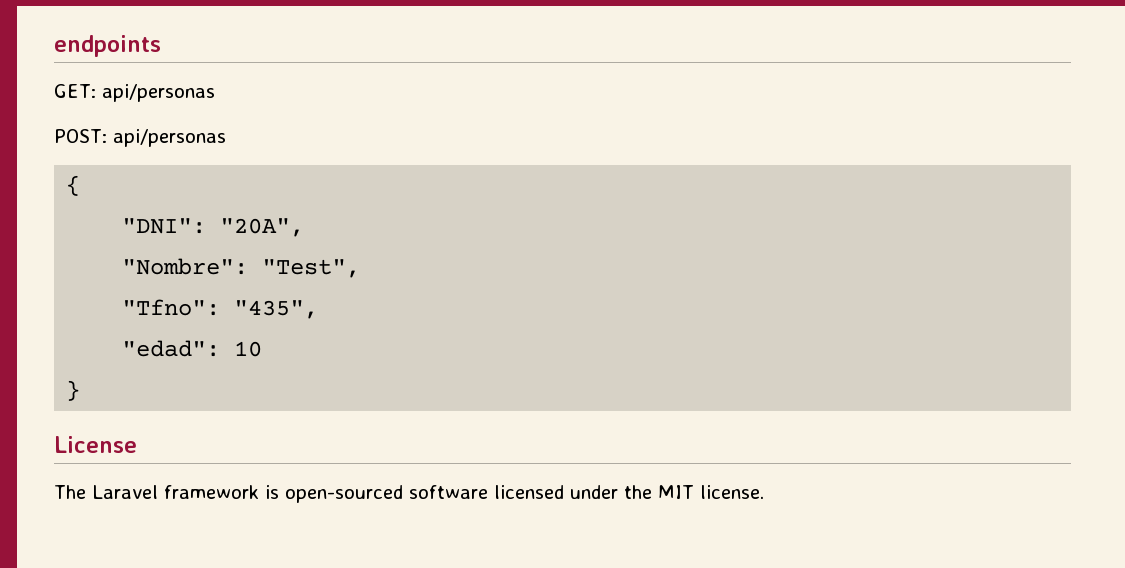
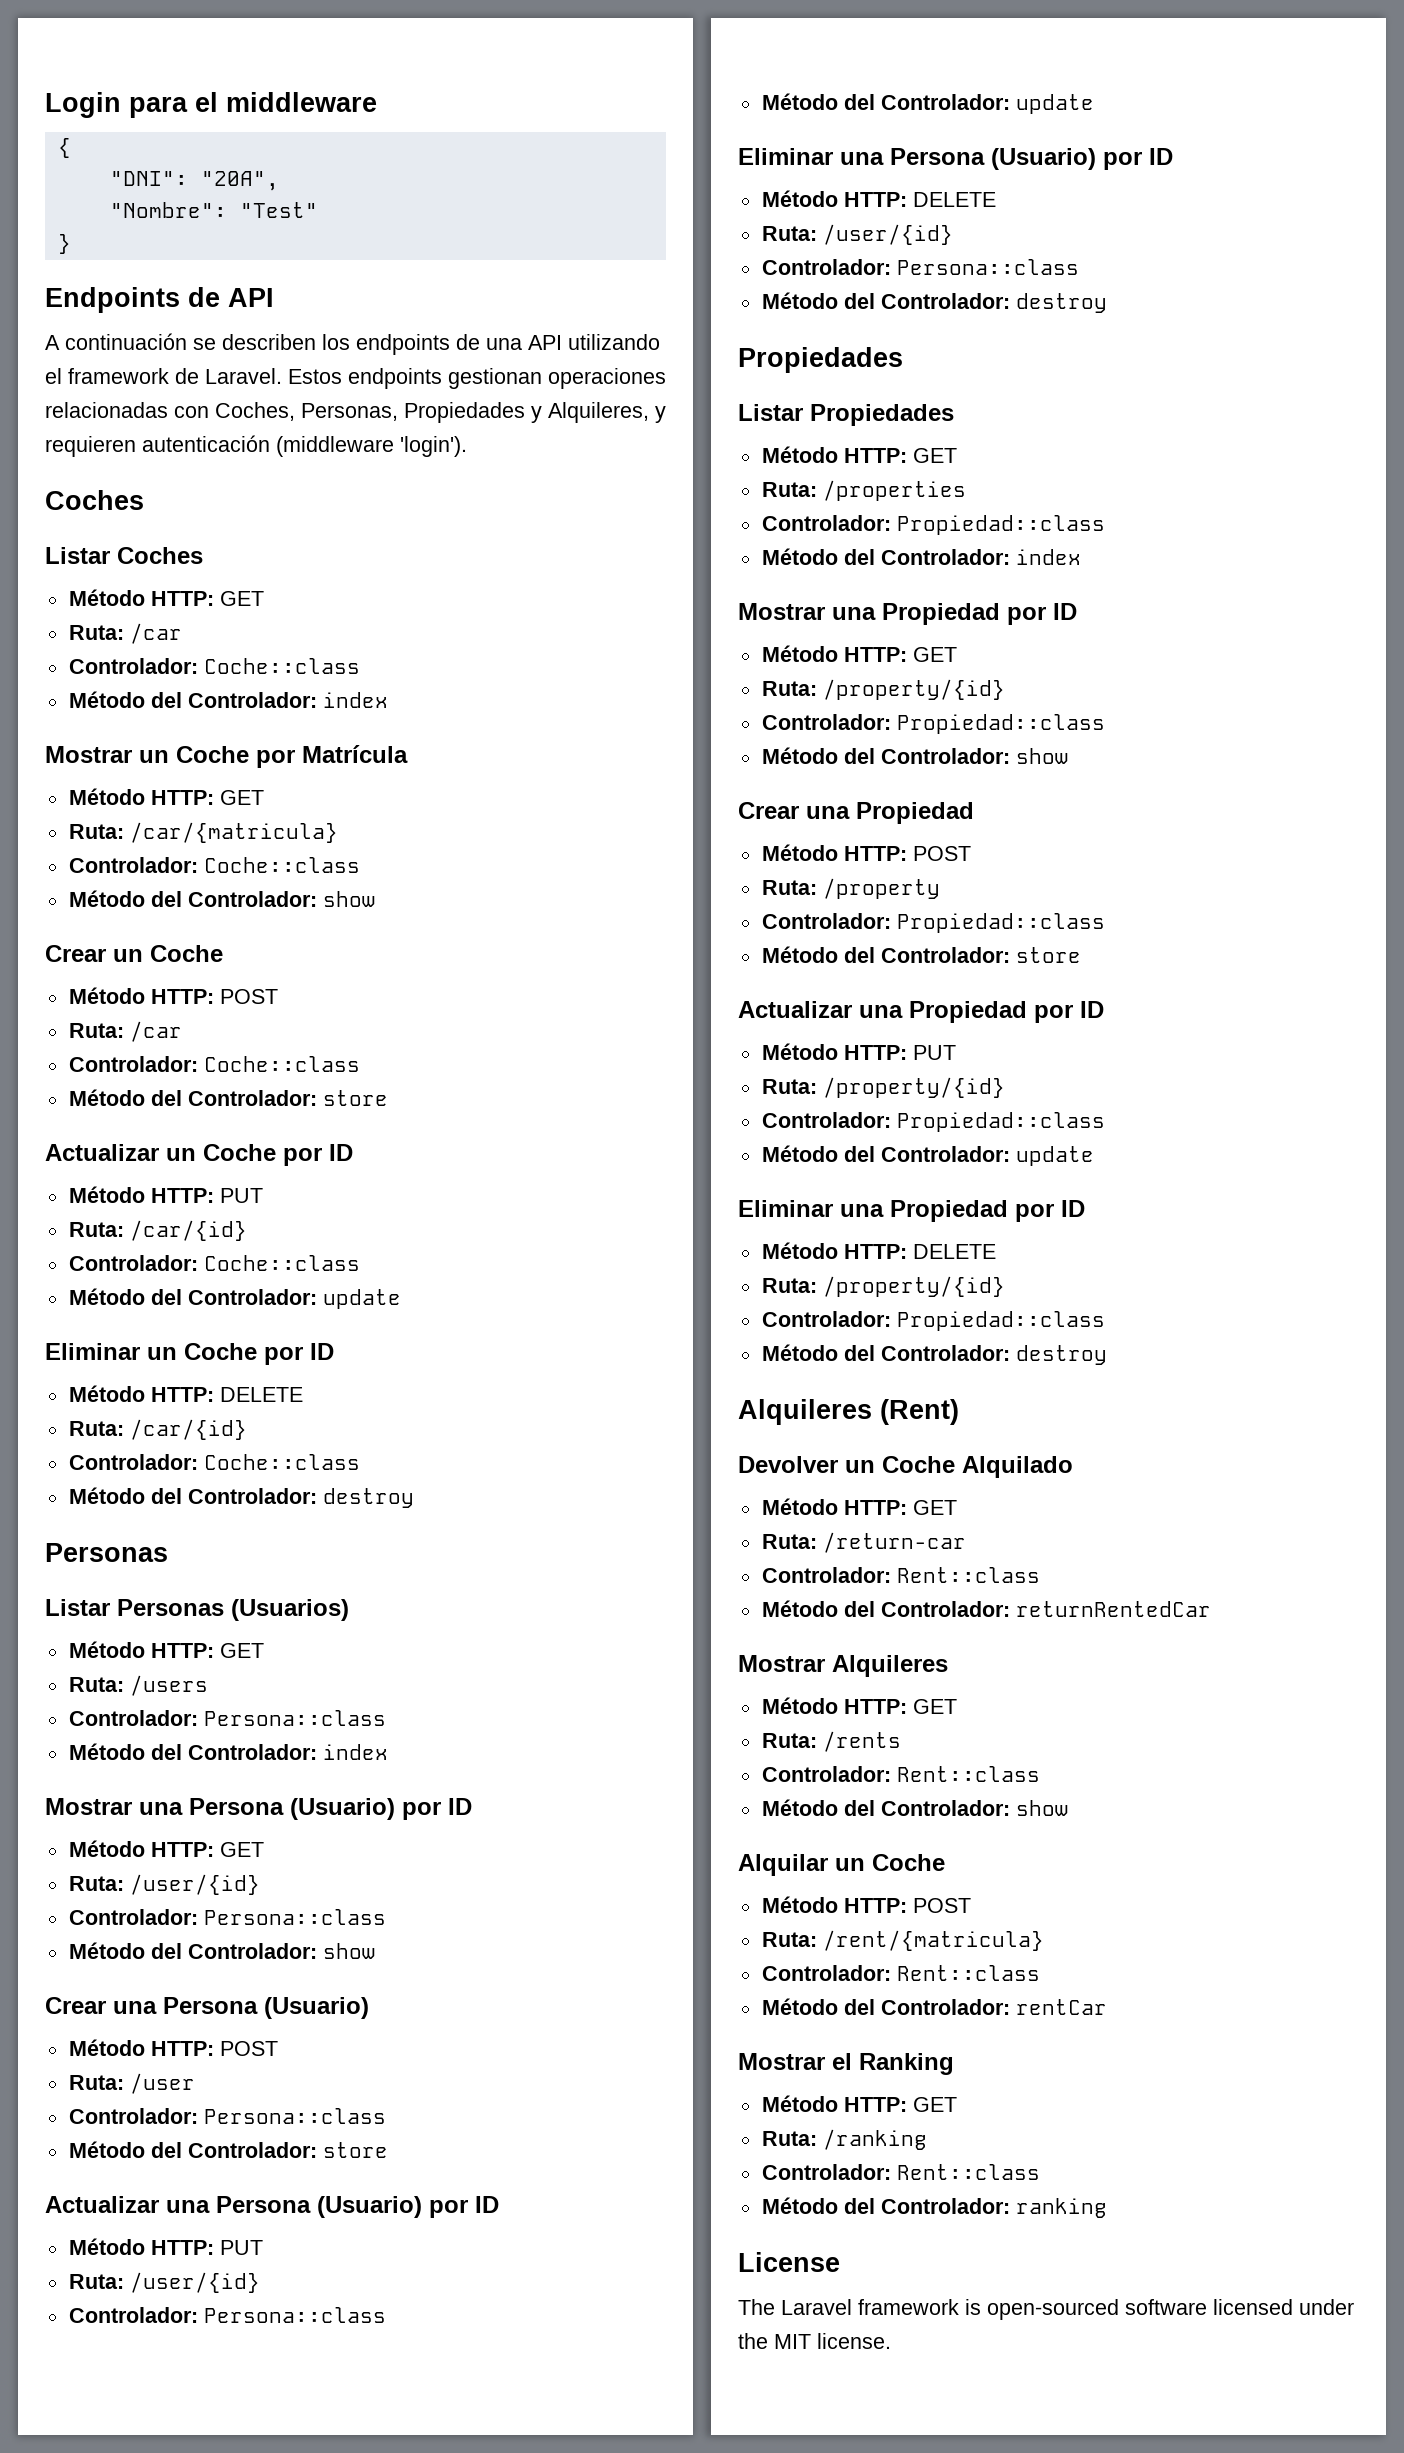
[54,35,161,57] [54,84,215,102] [54,129,226,147] endpoints // GET: api/personas // POST: api/personas -> [45,92,377,118] Login para el middleware
[262,259,361,278] [122,299,319,319] [122,340,263,357] [66,380,81,401] "Test", // "Tfno": "435", // "edad": 10 // } -> [239,202,318,218] [57,234,71,254] [45,287,274,313] [45,333,660,355] [45,368,666,389] [45,402,666,423] [45,435,467,457] [45,490,144,510] [45,547,203,564] [68,589,264,606] [68,623,182,644] [68,658,360,674] [68,691,388,708] [45,745,408,768] [68,788,264,805] [68,822,338,843] [68,857,360,873] [68,890,375,907] [45,945,223,962] [68,987,278,1004] [68,1021,182,1042] [68,1056,360,1072] [68,1089,388,1106] [45,1144,353,1166] [68,1186,263,1203] [68,1220,247,1241] [68,1255,360,1271] [68,1288,401,1309] [45,1343,334,1365] [68,1385,303,1402] [68,1419,247,1440] [68,1454,360,1470] [68,1487,414,1508] [45,1543,168,1562] [45,1599,349,1621] [68,1641,264,1658] [68,1675,208,1696] [68,1710,386,1726] [68,1743,388,1760] [45,1798,472,1820] [68,1840,264,1857] [68,1874,260,1895] [68,1909,386,1925] [68,1942,375,1959] [45,1997,369,2019] [68,2039,278,2056] [68,2073,195,2094] [68,2108,386,2124] [68,2141,388,2158] [45,2196,499,2218] [68,2238,263,2255] [68,2272,260,2293] [68,2307,386,2323] [761,93,1094,114] [738,148,1173,170] [761,190,996,207] [761,224,953,245] [761,259,1079,275] [761,292,1107,313] [738,347,903,373] [738,404,954,426] [761,446,957,463] [761,480,966,501] [761,515,1105,535] [761,548,1081,565] [738,603,1077,625] [761,645,957,662] [761,679,1005,700] [761,714,1105,734] [761,747,1068,764] [738,802,974,824] [761,844,971,861] [761,878,940,899] [761,913,1105,933] [761,946,1081,963] [738,1001,1104,1023] [761,1043,956,1060] [761,1077,1005,1098] [761,1112,1105,1132] [761,1145,1094,1166] [738,1200,1085,1222] [761,1242,996,1259] [761,1276,1005,1297] [761,1311,1105,1331] [761,1344,1107,1365] [738,1399,959,1425] [738,1456,1073,1478] [761,1498,957,1515] [761,1532,966,1553] [761,1567,1040,1583] [761,1600,1211,1617] [738,1655,948,1677] [761,1697,957,1714] [761,1731,901,1752] [761,1766,1040,1782] [761,1799,1068,1816] [738,1854,945,1876] [761,1896,971,1913] [761,1930,1044,1951] [761,1965,1040,1981] [761,1998,1107,2015] [738,2053,954,2075] [761,2095,957,2112] [761,2129,927,2150] [761,2164,1040,2180] [761,2197,1107,2218] "Test" // } // Endpoints de API // A continuación se describen los endpoints de una API utilizando el framework de Laravel. Estos endpoints gestionan operaciones relacionadas con Coches, Personas, Propiedades y Alquileres, y requieren autenticación (middleware 'login'). // Coches // Listar Coches // Método HTTP: GET // Ruta: /car // Controlador: Coche::class // Método del Controlador: index // Mostrar un Coche por Matrícula // Método HTTP: GET // Ruta: /car/{matricula} // Controlador: Coche::class // Método del Controlador: show // Crear un Coche // Método HTTP: POST // Ruta: /car // Controlador: Coche::class // Método del Controlador: store // Actualizar un Coche por ID // Método HTTP: PUT // Ruta: /car/{id} // Controlador: Coche::class // Método del Controlador: update // Eliminar un Coche por ID // Método HTTP: DELETE // Ruta: /car/{id} // Controlador: Coche::class // Método del Controlador: destroy // Personas // Listar Personas (Usuarios) // Método HTTP: GET // Ruta: /users // Controlador: Persona::class // Método del Controlador: index // Mostrar una Persona (Usuario) por ID // Método HTTP: GET // Ruta: /user/{id} // Controlador: Persona::class // Método del Controlador: show // Crear una Persona (Usuario) // Método HTTP: POST // Ruta: /user // Controlador: Persona::class // Método del Controlador: store // Actualizar una Persona (Usuario) por ID // Método HTTP: PUT // Ruta: /user/{id} // Controlador: Persona::class // Método del Controlador: update // Eliminar una Persona (Usuario) por ID // Método HTTP: DELETE // Ruta: /user/{id} // Controlador: Persona::class // Método del Controlador: destroy // Propiedades // Listar Propiedades // Método HTTP: GET // Ruta: /properties // Controlador: Propiedad::class // Método del Controlador: index // Mostrar una Propiedad por ID // Método HTTP: GET // Ruta: /property/{id} // Controlador: Propiedad::class // Método del Controlador: show // Crear una Propiedad // Método HTTP: POST // Ruta: /property // Controlador: Propiedad::class // Método del Controlador: store // Actualizar una Propiedad por ID // Método HTTP: PUT // Ruta: /property/{id} // Controlador: Propiedad::class // Método del Controlador: update // Eliminar una Propiedad por ID // Método HTTP: DELETE // Ruta: /property/{id} // Controlador: Propiedad::class // Método del Controlador: destroy // Alquileres (Rent) // Devolver un Coche Alquilado // Método HTTP: GET // Ruta: /return-car // Controlador: Rent::class // Método del Controlador: returnRentedCar // Mostrar Alquileres // Método HTTP: GET // Ruta: /rents // Controlador: Rent::class // Método del Controlador: show // Alquilar un Coche // Método HTTP: POST // Ruta: /rent/{matricula} // Controlador: Rent::class // Método del Controlador: rentCar // Mostrar el Ranking // Método HTTP: GET // Ruta: /ranking // Controlador: Rent::class // Método del Controlador: ranking

